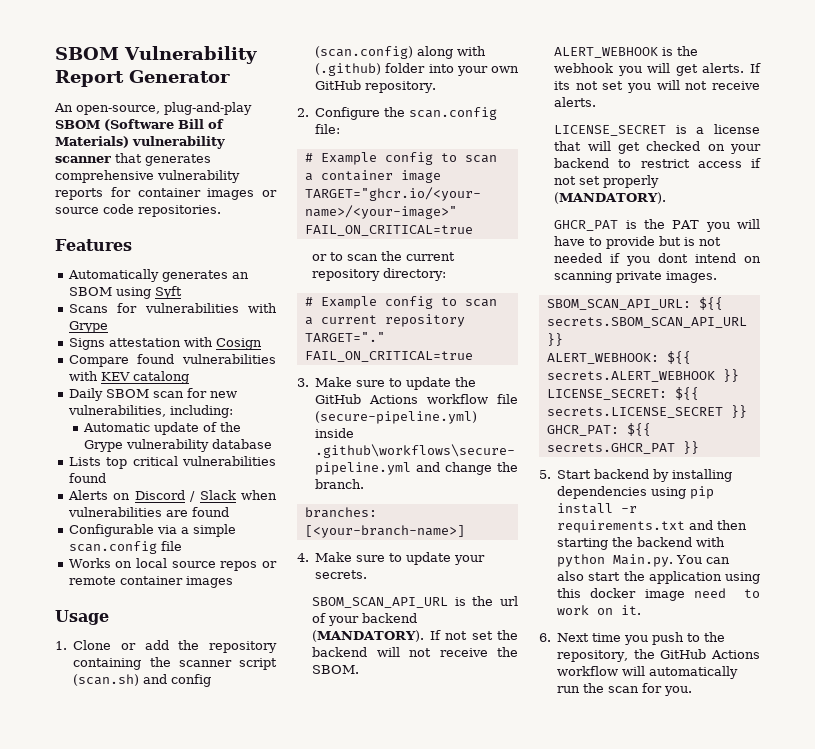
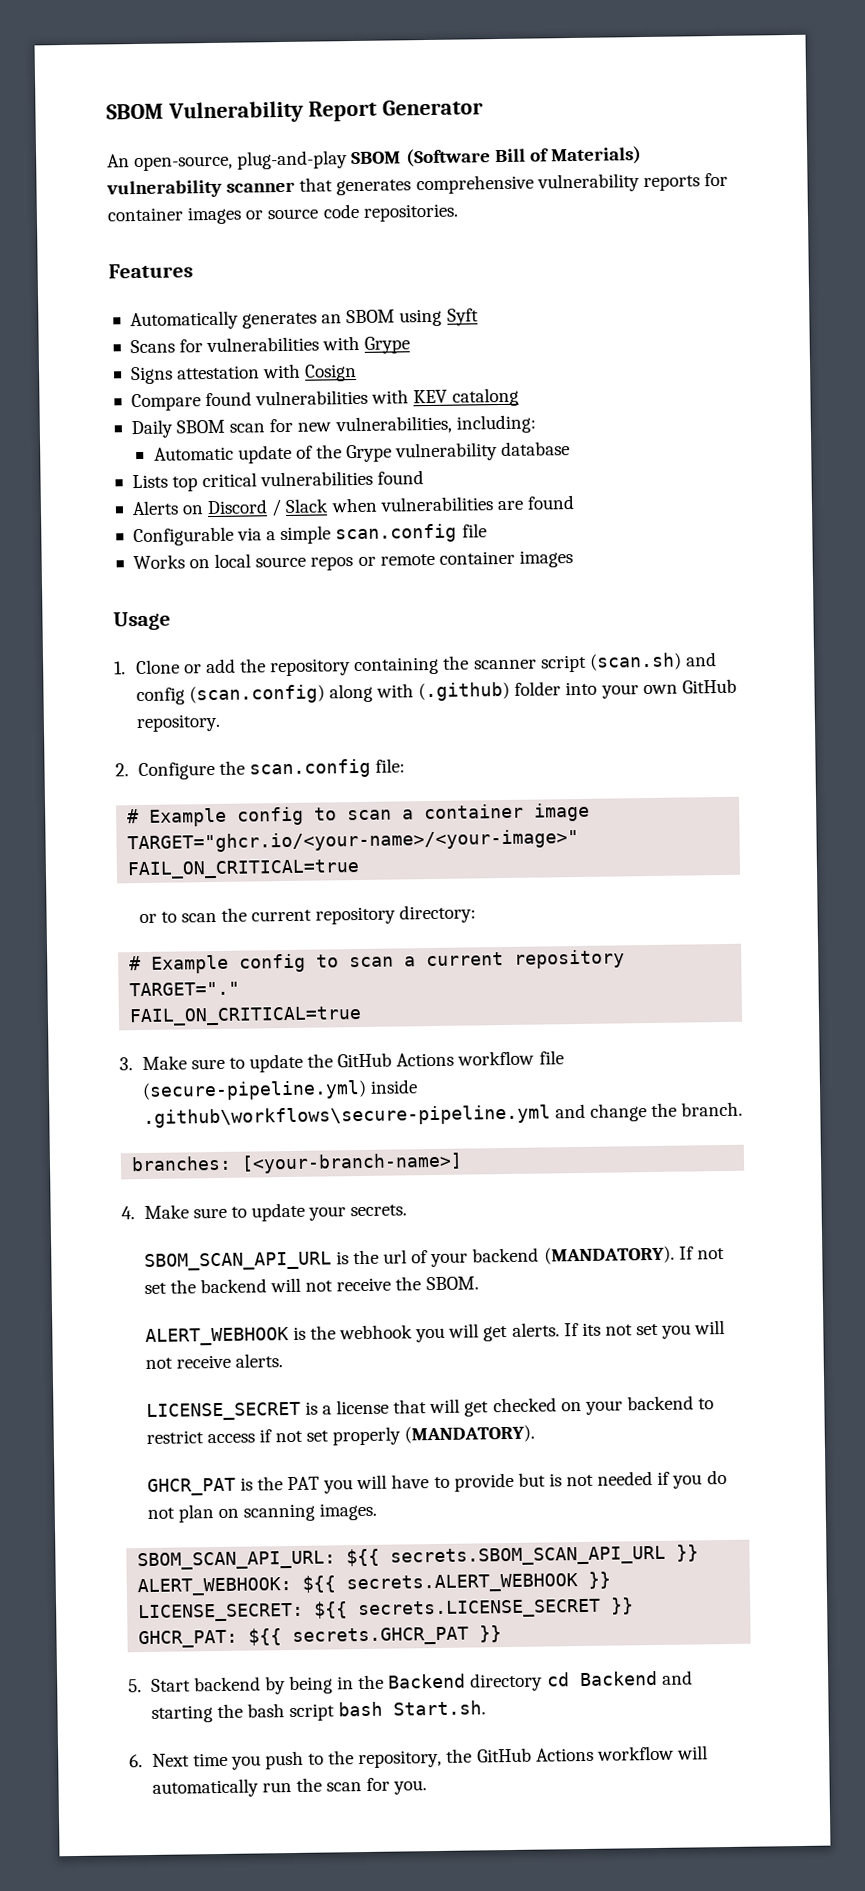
[658,253,737,263] dont intend -> [706,1469,727,1485] [146,1504,214,1523] do not plan
[616,271,663,283] private -> (315, 1512) none
[672,469,733,482] [557,486,715,499] [557,503,638,514] [557,520,748,533] [557,537,726,550] [557,554,731,567] [557,571,760,584] [557,588,760,601] [557,605,642,615] installing dependencies using pip install -r requirements.txt and then starting the backend with python Main.py. You can also start the application using this docker image need to work on it. -> [288,1670,693,1695] [150,1700,487,1723] being in the Backend directory cd Backend and starting the bash script bash Start.sh.

